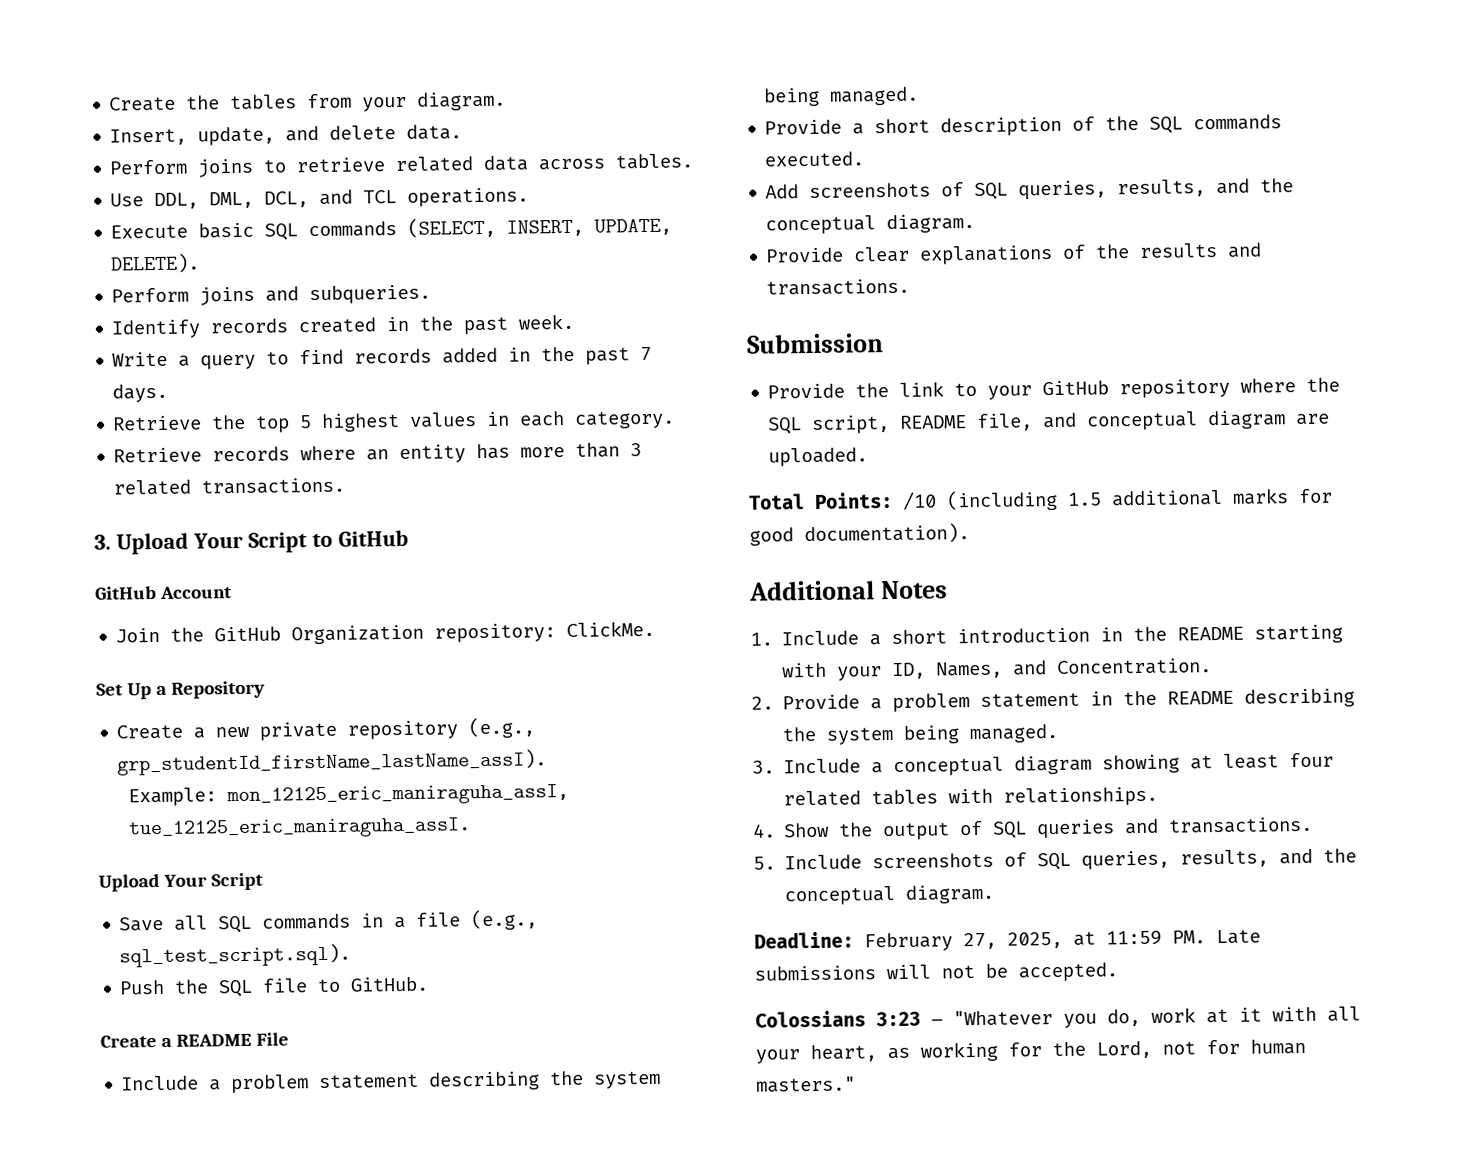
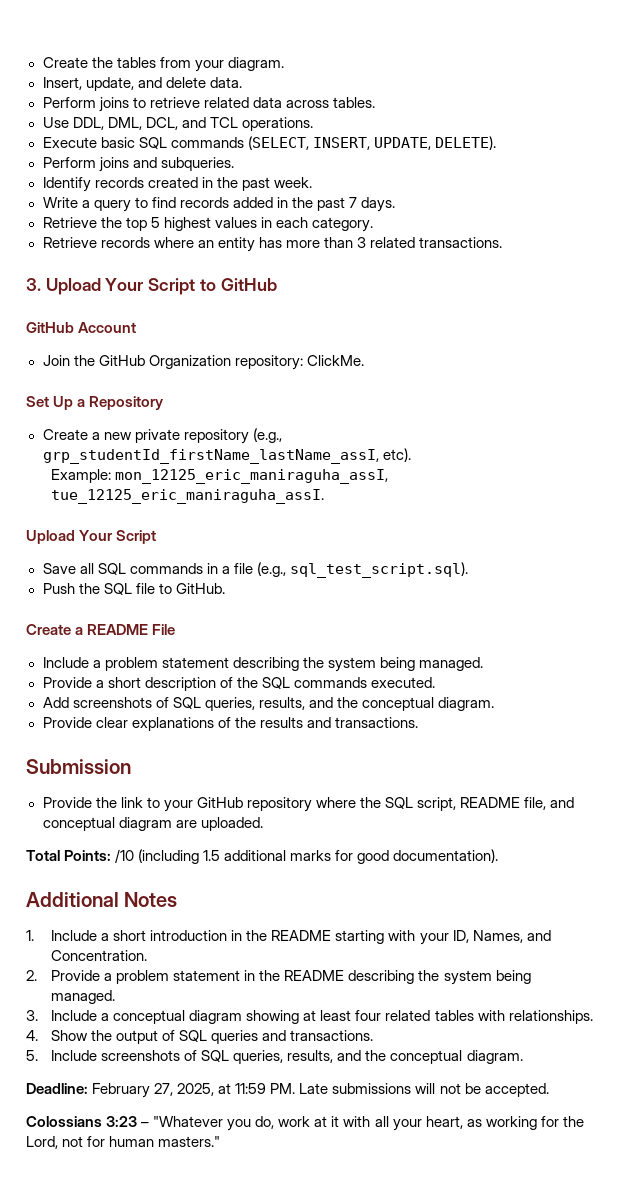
[117,749,548,776] grp_studentId_firstName_lastName_assI). -> [42,448,411,464] grp_studentId_firstName_lastName_assI, etc).

